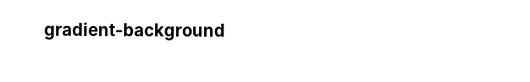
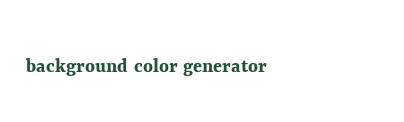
[44,21,226,41] gradient-background -> [25,58,268,76] background color generator

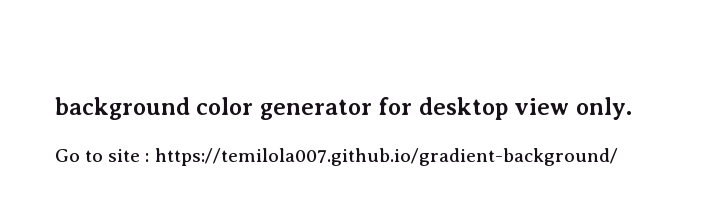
(268, 68) none -> [378,97,632,120] [55,148,618,166] for desktop view only. // Go to site : https://temilola007.github.io/gradient-background/

